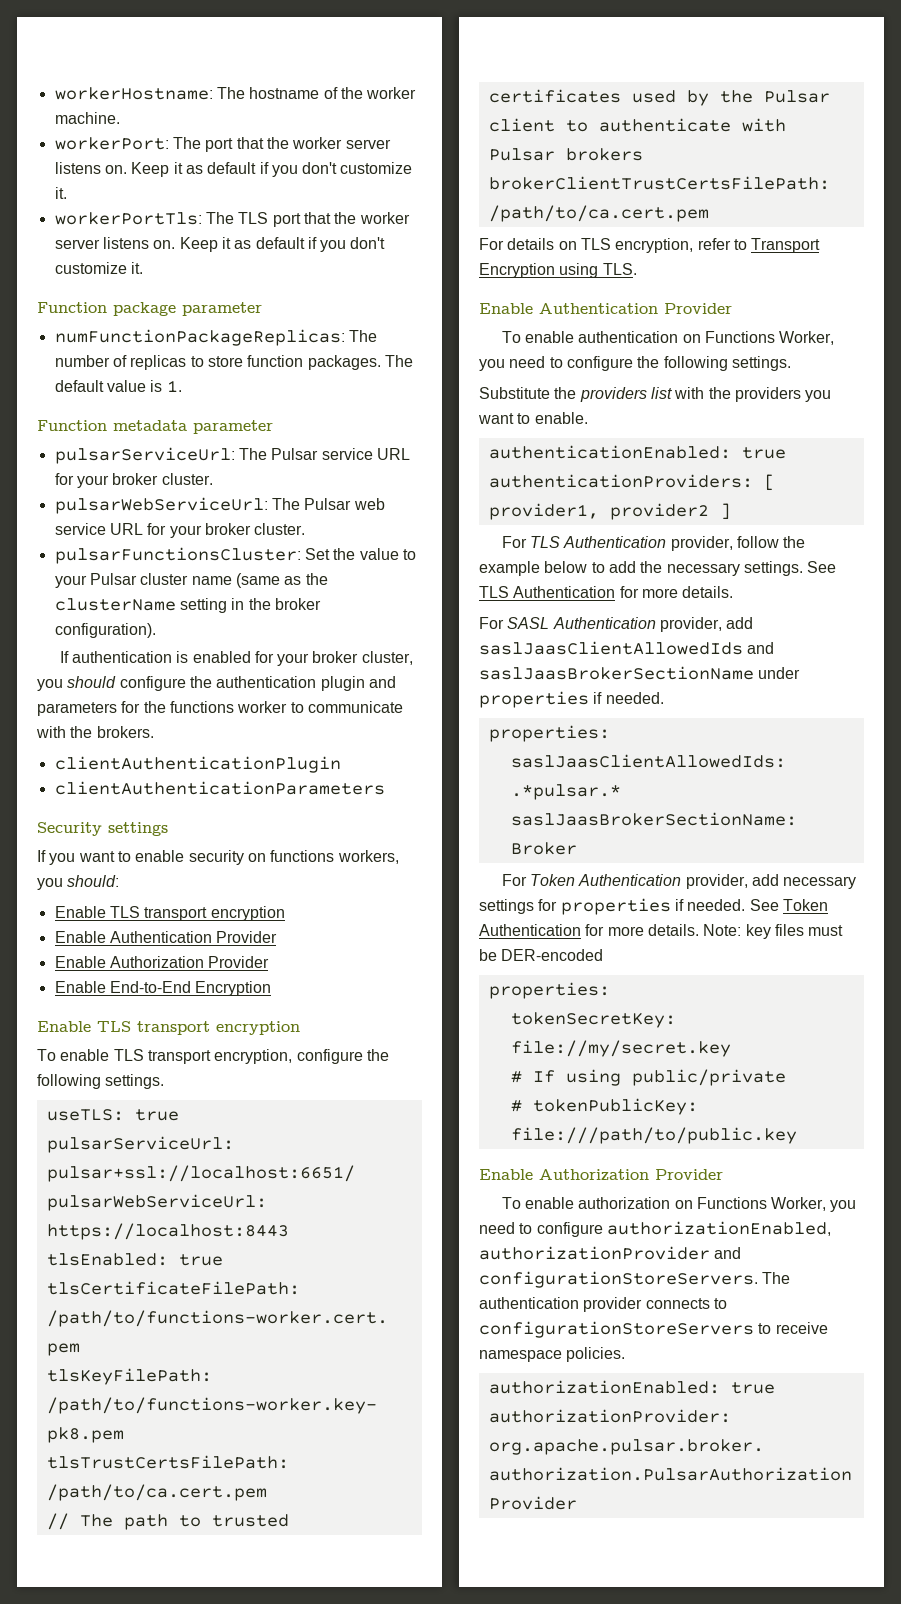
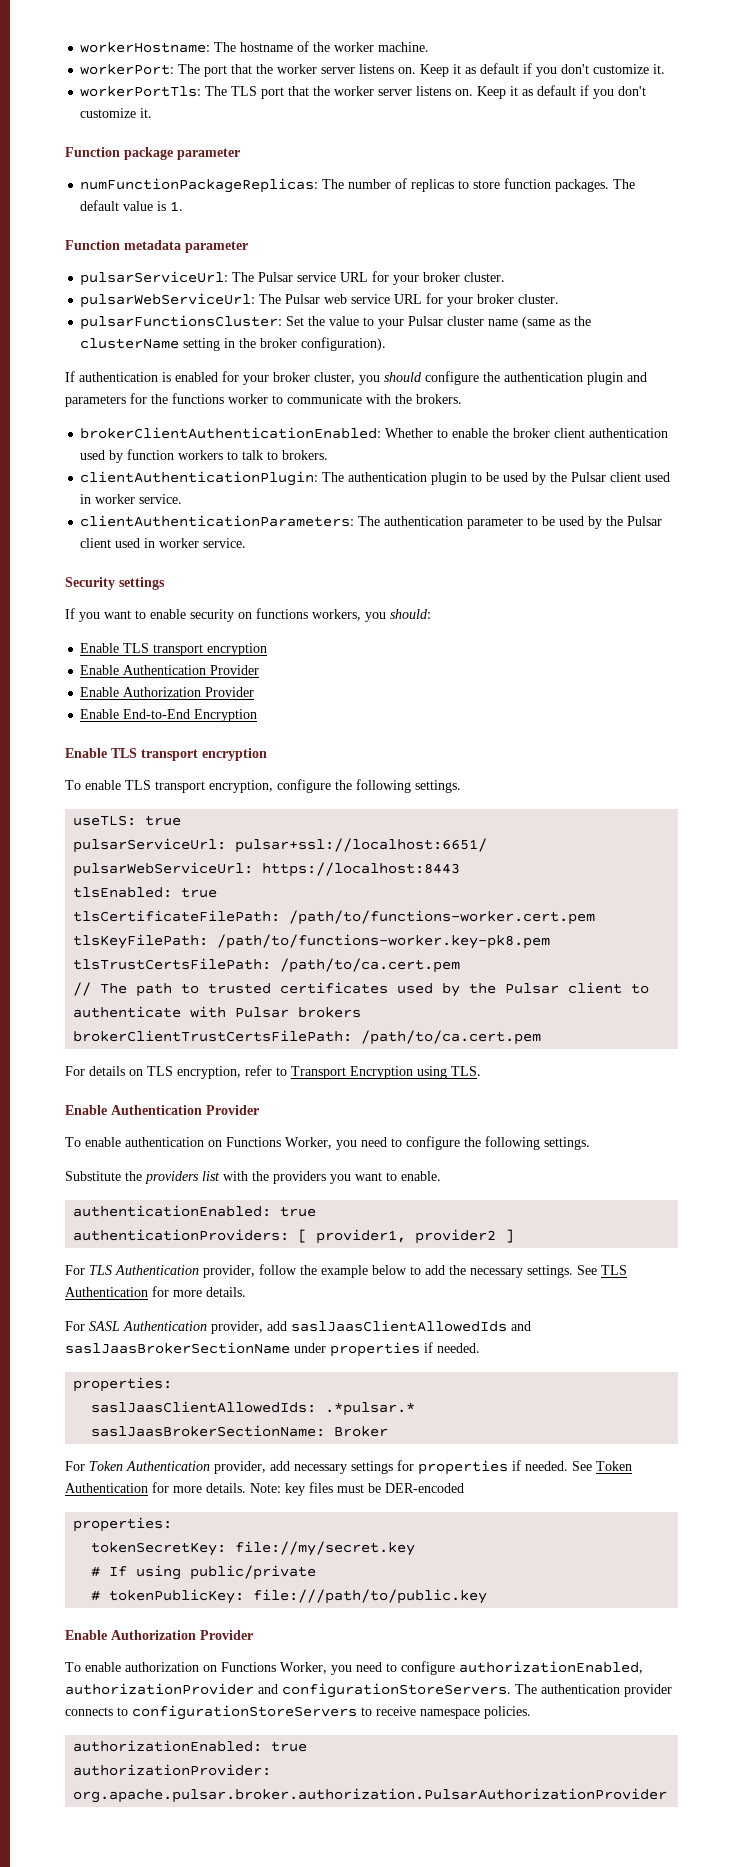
[54,756,341,773] [54,781,385,795] clientAuthenticationPlugin // clientAuthenticationParameters -> [80,427,669,439] [80,449,329,463] [80,471,671,486] [80,494,183,504] [80,515,663,529] [80,538,247,548] brokerClientAuthenticationEnabled: Whether to enable the broker client authentication used by function workers to talk to brokers. // clientAuthenticationPlugin: The authentication plugin to be used by the Pulsar client used in worker service. // clientAuthenticationParameters: The authentication parameter to be used by the Pulsar client used in worker service.

